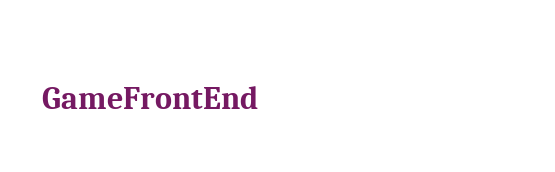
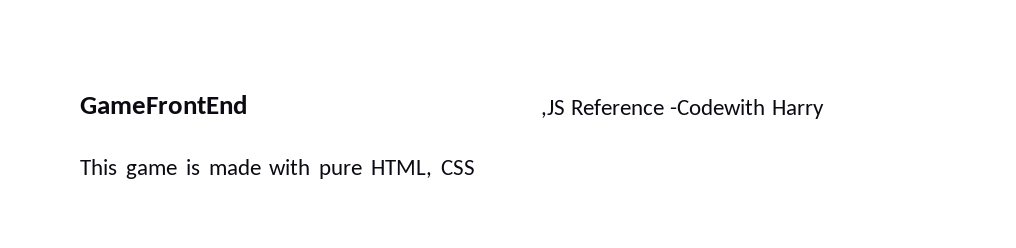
(258, 97) none -> [80,159,475,179] [541,99,824,119] // This game is made with pure HTML, CSS ,JS Reference -Codewith Harry

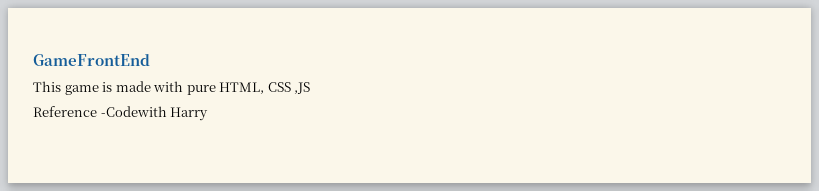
(565, 109) none -> (311, 88) //

